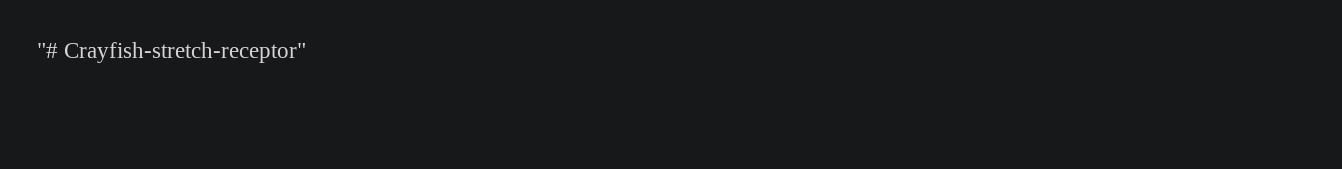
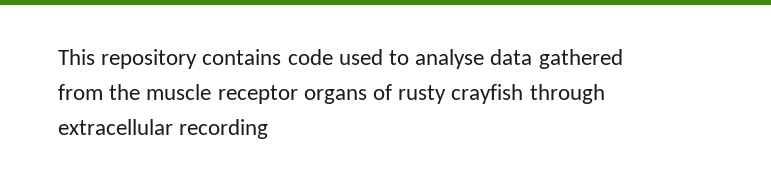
[37,42,307,63] "# Crayfish-stretch-receptor" -> [58,49,623,69] [58,84,605,104] [58,119,269,139] This repository contains code used to analyse data gathered from the muscle receptor organs of rusty crayfish through extracellular recording

